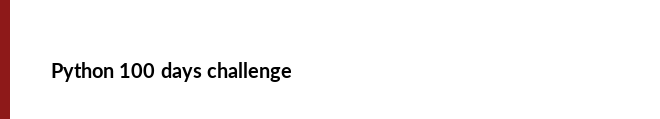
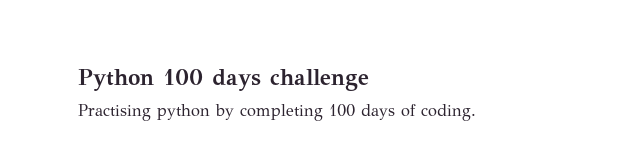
(292, 72) none -> [78,104,476,121] // Practising python by completing 100 days of coding.

